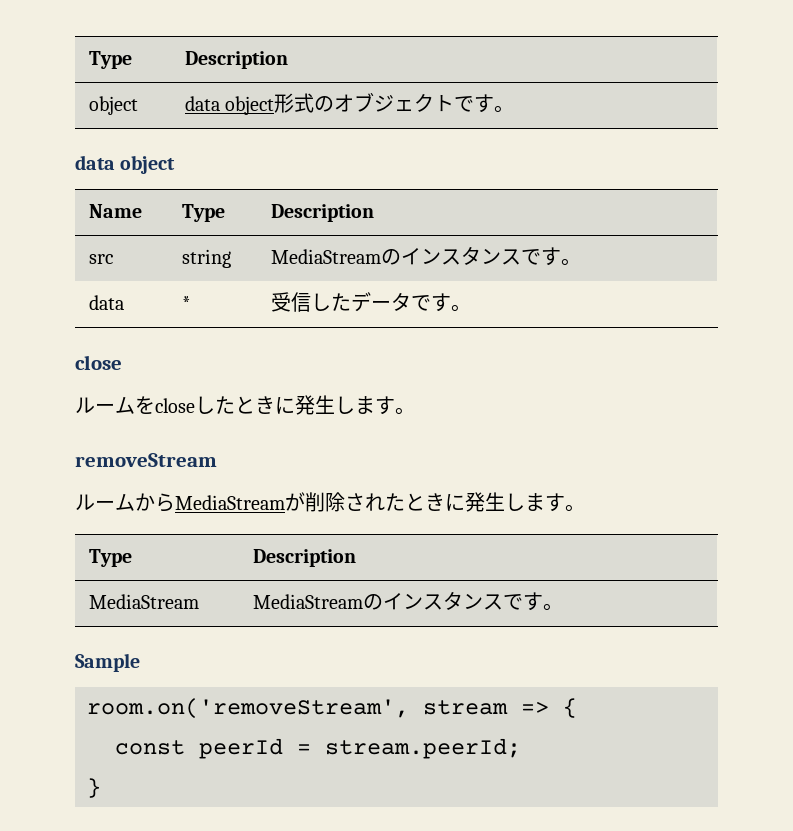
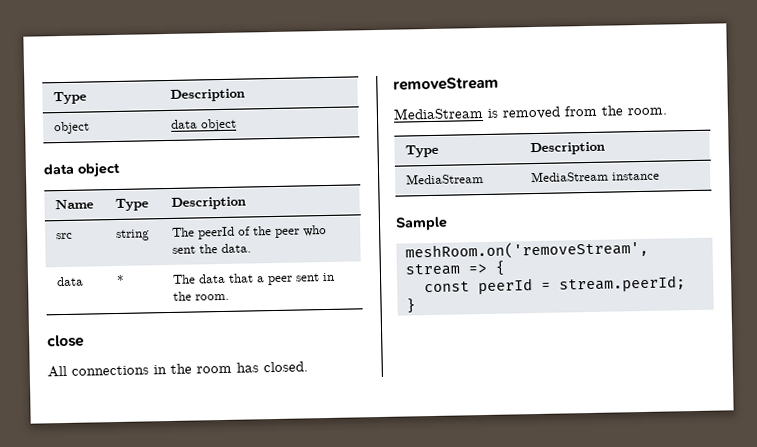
[274,92,515,113] 形式のオブジェクトです。 -> (237, 125) none
[270,246,581,266] [88,295,124,310] [181,296,191,310] [270,292,471,312] [75,355,122,370] [75,395,415,415] [75,453,217,467] [75,492,585,512] MediaStreamのインスタンスです。 // data | * | 受信したデータです。 // close // ルームをcloseしたときに発生します。 // removeStream // ルームからMediaStreamが削除されたときに発生します。 -> [171,224,327,240] [171,243,252,254] [55,276,84,287] [115,274,125,286] [171,272,335,286] [172,291,230,301] [47,334,84,348] [47,361,308,378] [393,76,499,91] [393,105,667,120] The peerId of the peer who sent the data. // data | * | The data that a peer sent in the room. // close // All connections in the room has closed. // removeStream // MediaStream is removed from the room.
[362,591,563,611] のインスタンスです。 -> [611,171,660,181] instance
[87,698,409,719] room.on('removeStream', -> [404,239,649,261] meshRoom.on('removeStream',

